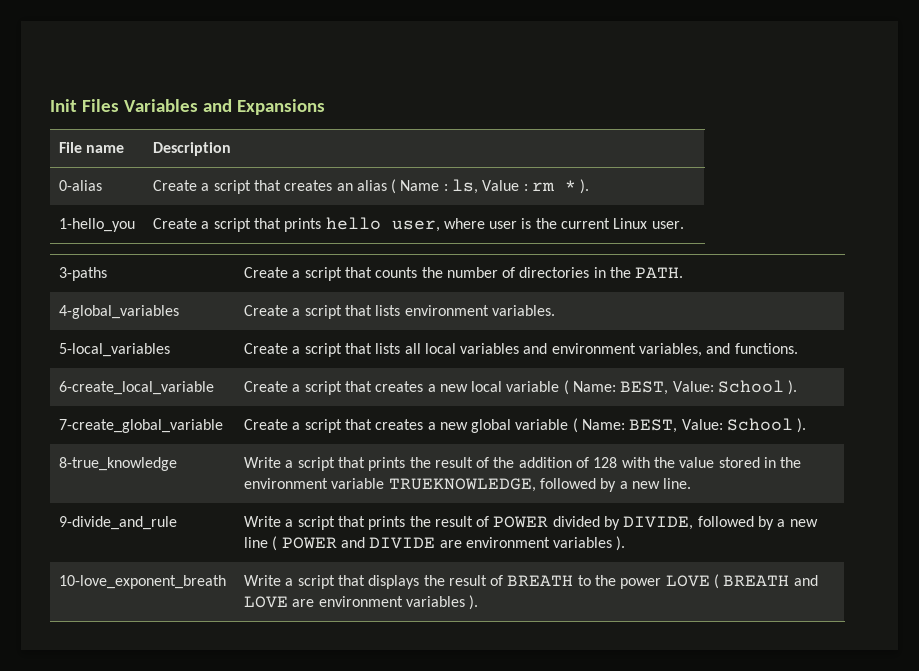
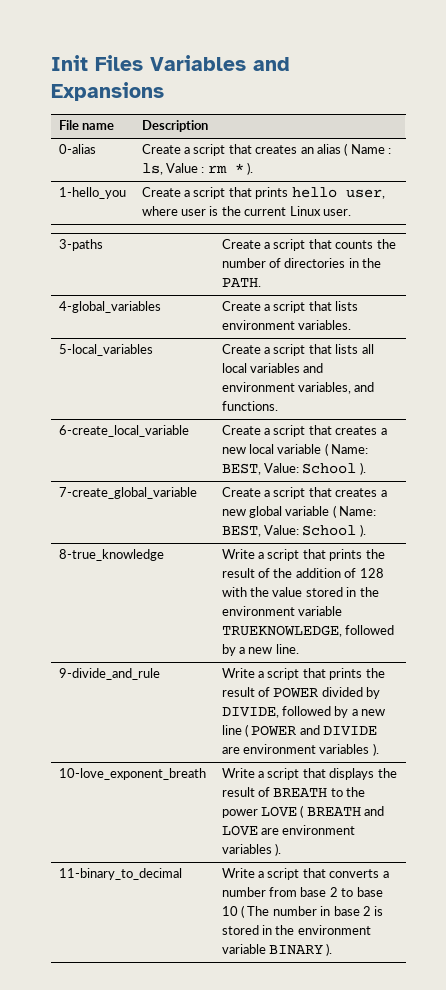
(479, 602) none -> [58,868,182,880] [221,868,389,880] [221,887,383,897] [221,905,384,918] [221,925,371,935] [221,943,333,956] // 11-binary_to_decimal | Write a script that converts a number from base 2 to base 10 ( The number in base 2 is stored in the environment variable BINARY ).

